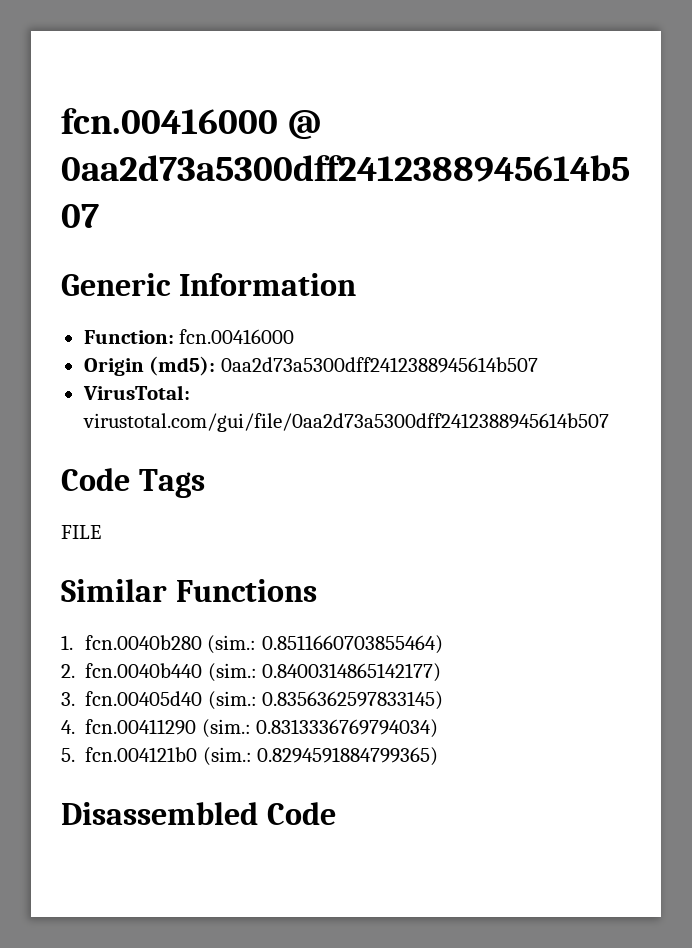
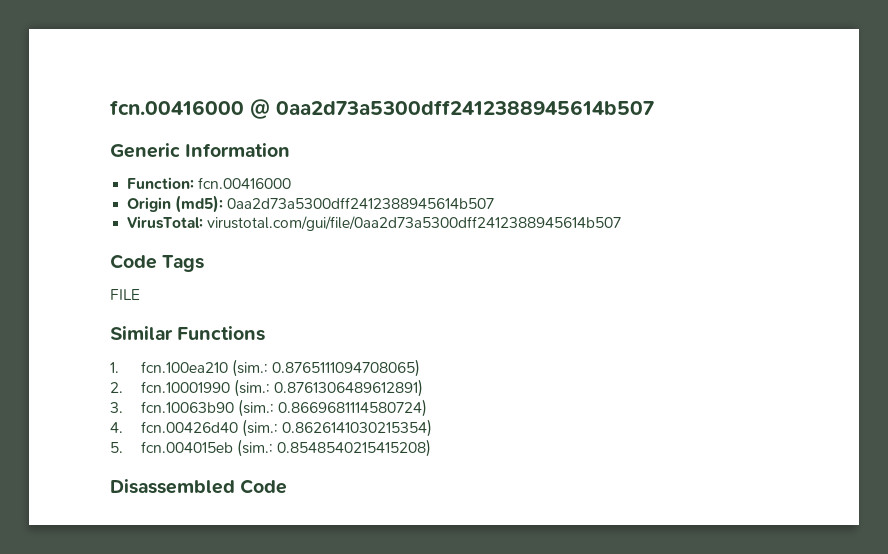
[84,635,443,654] [61,663,442,682] [61,691,444,710] [61,719,439,738] [61,747,439,766] fcn.0040b280 (sim.: 0.8511660703855464) // 2. fcn.0040b440 (sim.: 0.8400314865142177) // 3. fcn.00405d40 (sim.: 0.8356362597833145) // 4. fcn.00411290 (sim.: 0.8313336769794034) // 5. fcn.004121b0 (sim.: 0.8294591884799365) -> [140,359,421,377] [110,379,424,397] [110,399,428,417] [110,419,433,437] [110,439,432,457] fcn.100ea210 (sim.: 0.8765111094708065) // 2. fcn.10001990 (sim.: 0.8761306489612891) // 3. fcn.10063b90 (sim.: 0.8669681114580724) // 4. fcn.00426d40 (sim.: 0.8626141030215354) // 5. fcn.004015eb (sim.: 0.8548540215415208)

